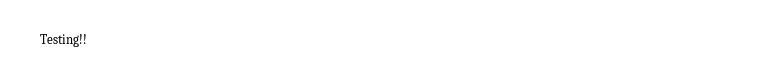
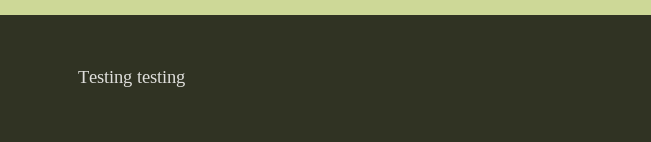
[40,34,87,47] Testing!! -> [78,71,185,87] Testing testing

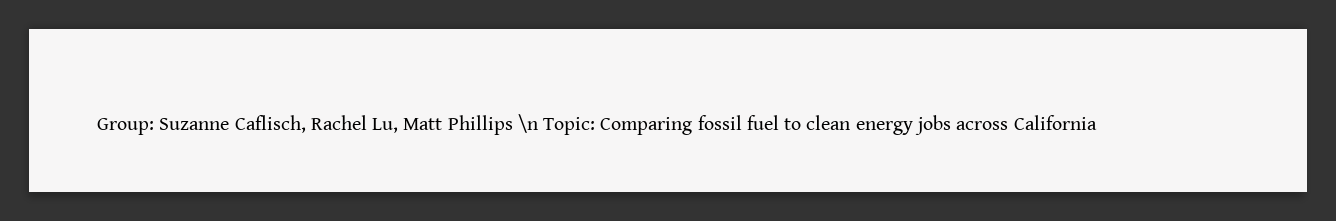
[78,71,185,87] Testing testing -> [97,114,1097,135] Group: Suzanne Caflisch, Rachel Lu, Matt Phillips \n Topic: Comparing fossil fuel to clean energy jobs across California

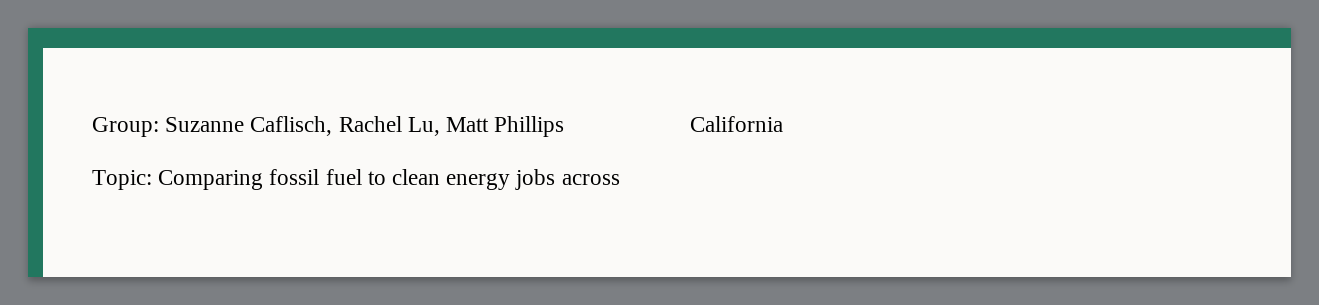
[517,114,538,133] \n -> (565, 126) //

